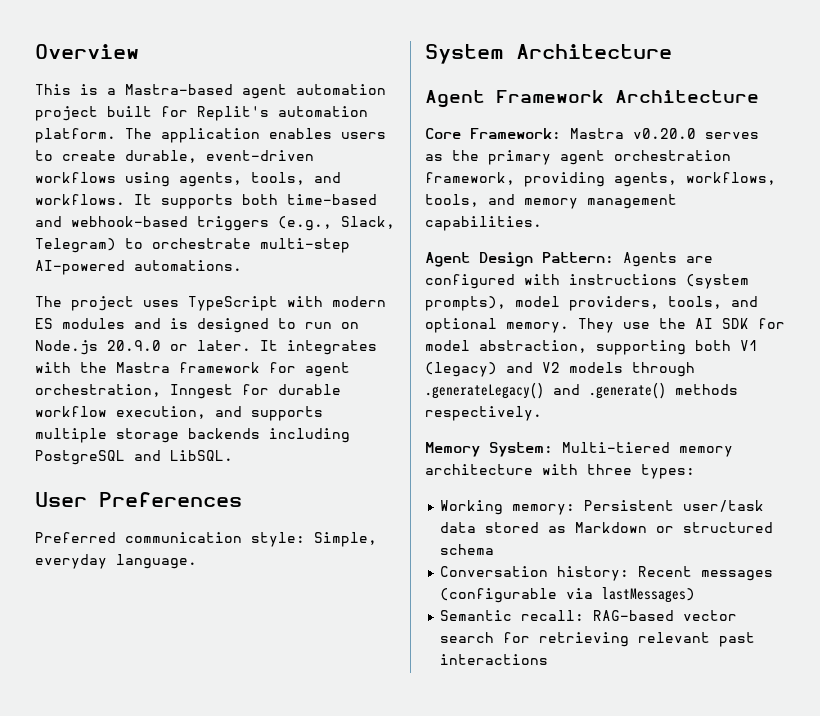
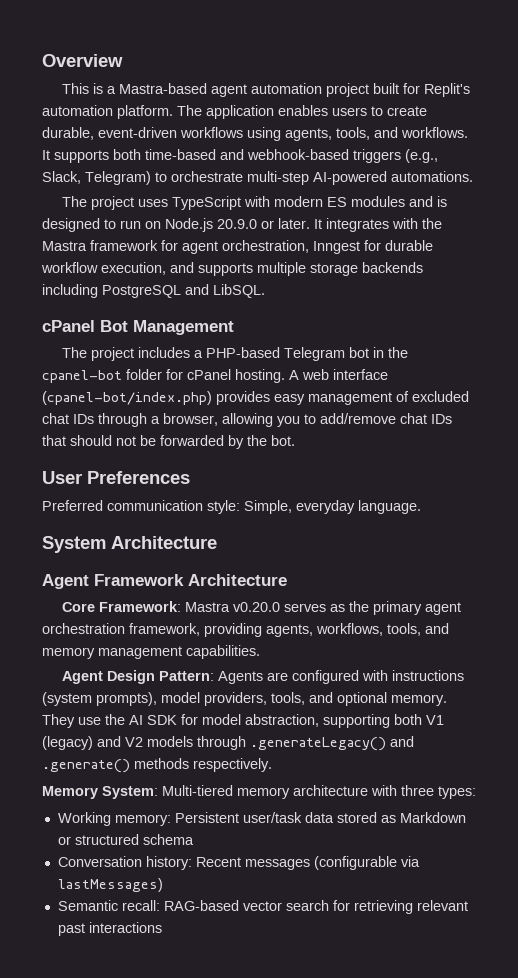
(233, 455) none -> [42,320,234,335] [61,347,408,361] [42,369,388,383] [42,391,469,405] [42,413,452,427] [42,435,295,449] // cPanel Bot Management // The project includes a PHP-based Telegram bot in the cpanel-bot folder for cPanel hosting. A web interface (cpanel-bot/index.php) provides easy management of excluded chat IDs through a browser, allowing you to add/remove chat IDs that should not be forwarded by the bot.

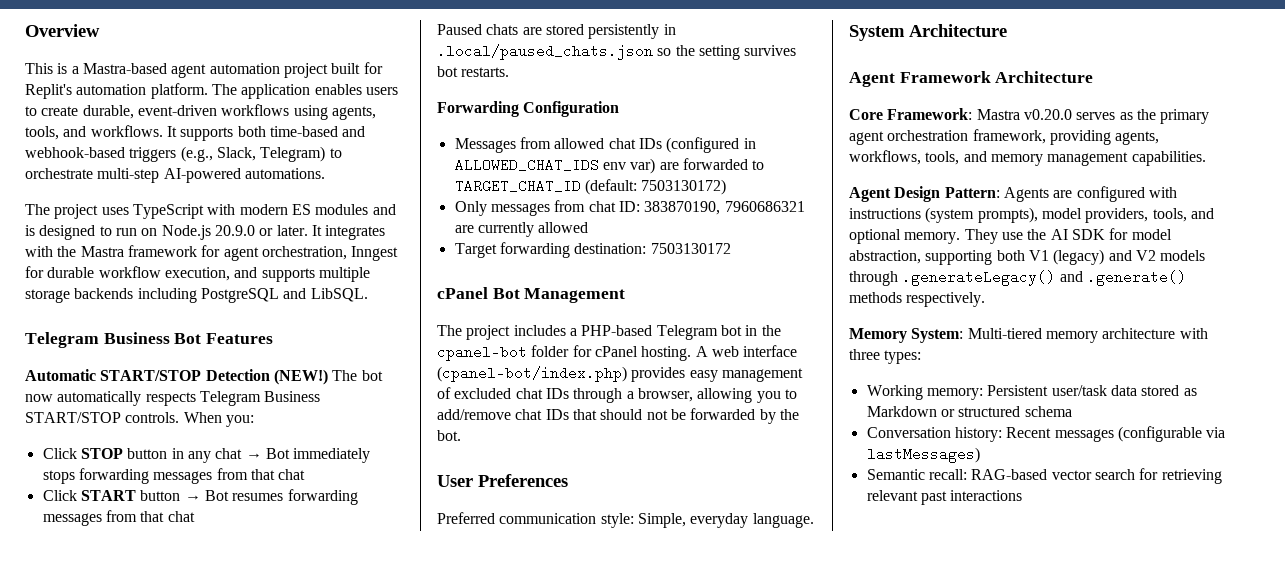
(265, 291) none -> [25,332,274,348] [25,369,383,385] [25,391,321,406] [25,412,254,427] [42,448,371,463] [42,468,306,484] [42,489,358,505] [42,510,195,526] [437,24,676,39] [437,44,797,60] [437,66,510,77] [437,101,620,117] [454,137,756,153] [454,158,765,174] [454,179,727,195] [454,200,805,216] [454,222,589,237] [454,242,731,258] // Telegram Business Bot Features // Automatic START/STOP Detection (NEW!) The bot now automatically respects Telegram Business START/STOP controls. When you: // Click STOP button in any chat → Bot immediately stops forwarding messages from that chat // Click START button → Bot resumes forwarding messages from that chat // Paused chats are stored persistently in .local/paused_chats.json so the setting survives bot restarts. // Forwarding Configuration // Messages from allowed chat IDs (configured in ALLOWED_CHAT_IDS env var) are forwarded to TARGET_CHAT_ID (default: 7503130172) // Only messages from chat ID: 383870190, 7960686321 are currently allowed // Target forwarding destination: 7503130172

